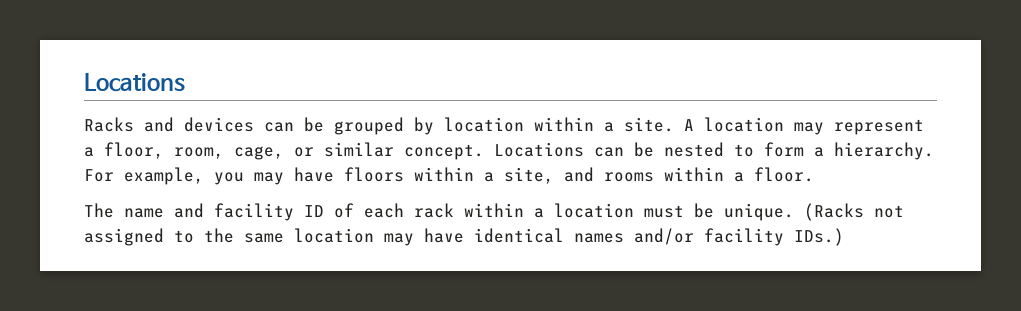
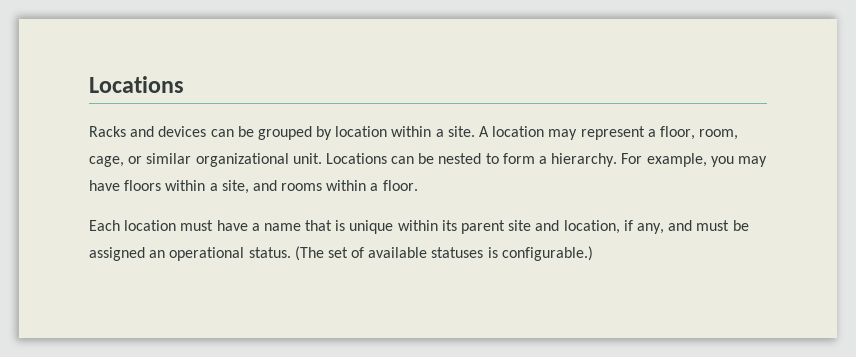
[404,144,484,160] concept. -> [195,153,322,167] organizational unit.
[84,203,904,221] [84,228,844,246] The name and facility ID of each rack within a location must be unique. (Racks not assigned to the same location may have identical names and/or facility IDs.) -> [89,220,749,234] [89,246,593,261] Each location must have a name that is unique within its parent site and location, if any, and must be assigned an operational status. (The set of available statuses is configurable.)

